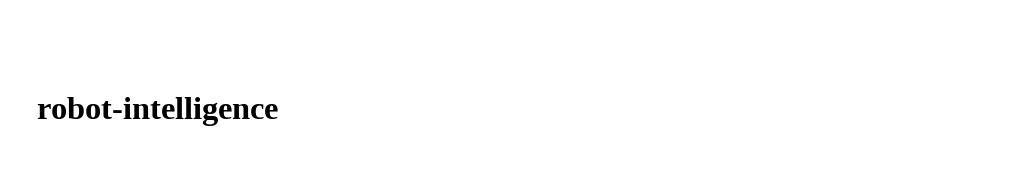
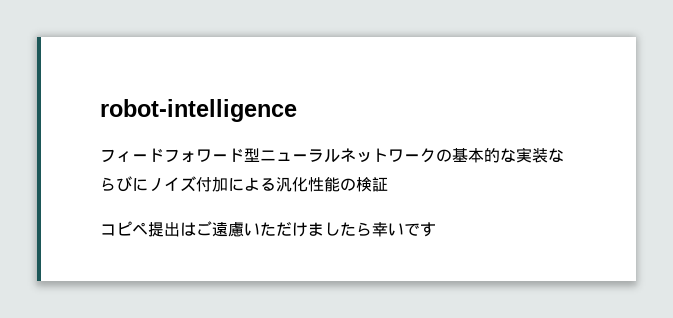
(278, 111) none -> [100,147,564,163] [100,176,388,192] [100,221,436,237] // フィードフォワード型ニューラルネットワークの基本的な実装ならびにノイズ付加による汎化性能の検証 // コピペ提出はご遠慮いただけましたら幸いです

